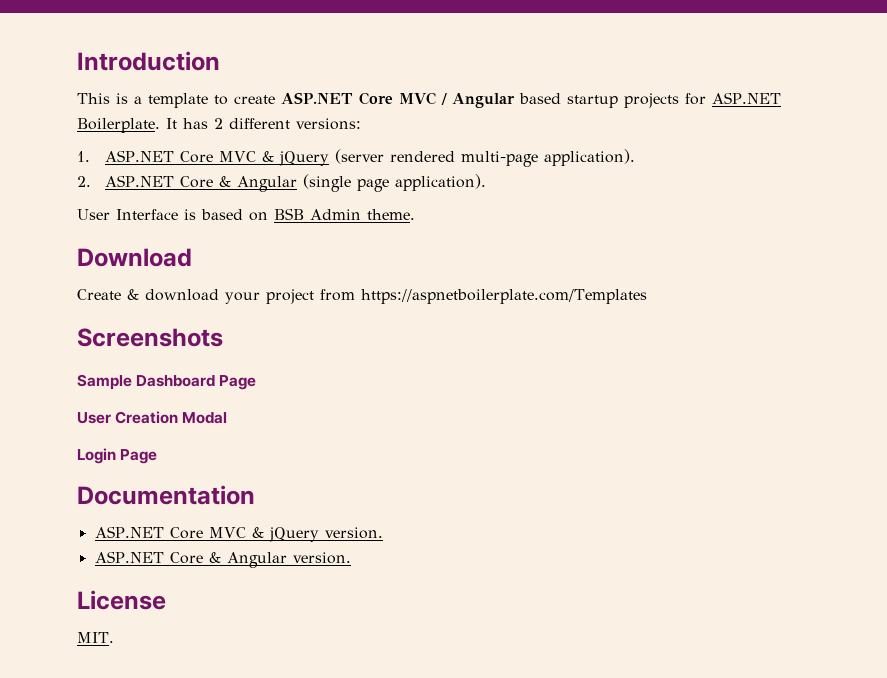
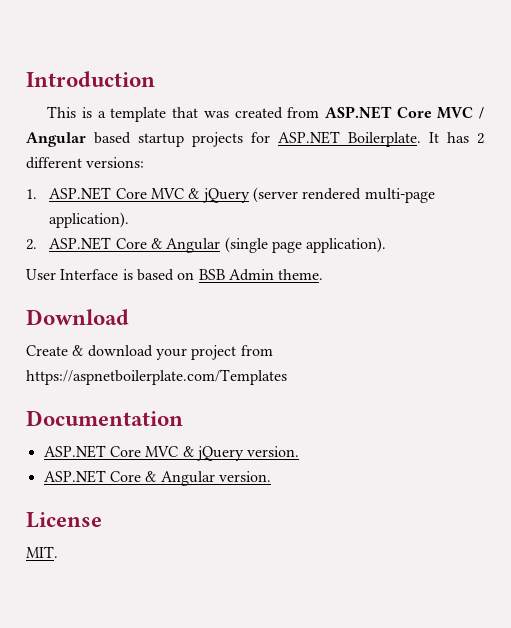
[214,95,275,105] to create -> [172,107,320,119] that was created from
[77,328,223,347] [77,374,257,390] [77,411,228,424] [77,448,158,464] // Screenshots // Sample Dashboard Page // User Creation Modal // Login Page -> (287, 377) none

